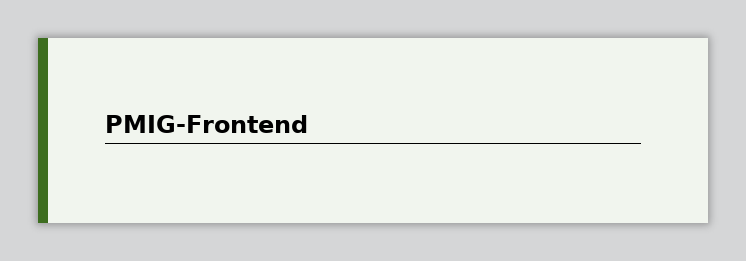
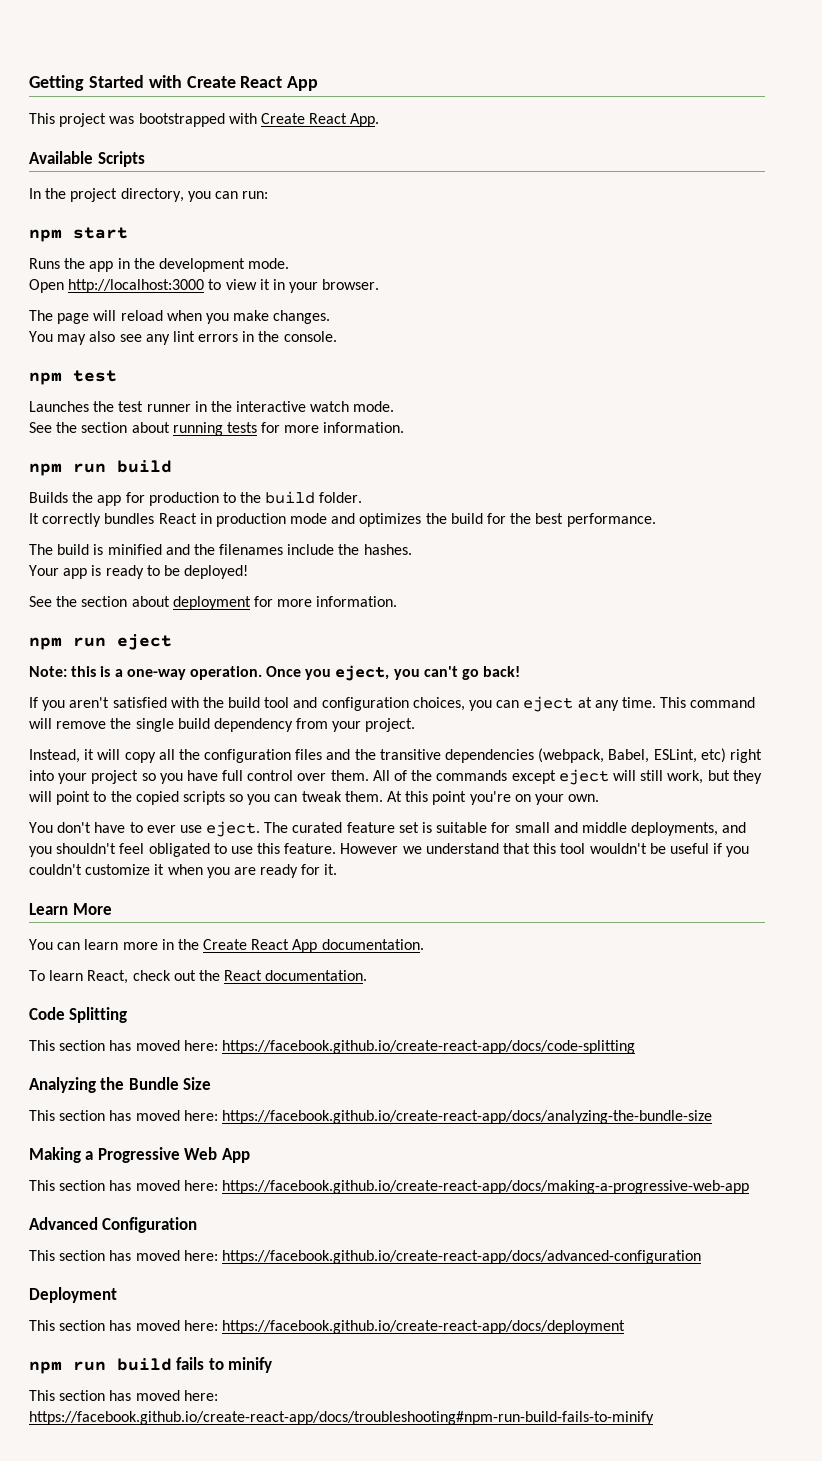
[105,115,308,133] PMIG-Frontend -> [29,75,319,91] [29,113,380,127] [29,151,145,167] [29,188,269,202] [29,227,128,242] [29,258,290,272] [29,279,380,293] [29,310,331,324] [29,331,337,345] [29,370,117,385] [29,401,395,412] [29,422,405,436] [29,460,172,476] [29,491,363,506] [29,513,656,527] [29,544,412,555] [29,565,249,579] [29,596,398,610] [29,634,172,650] [29,665,521,681] [29,696,756,712] [29,718,416,732] [29,748,762,763] [29,769,762,785] [29,791,600,805] [29,821,747,837] [29,843,750,857] [29,864,338,878] [29,903,112,915] [29,939,424,953] [29,970,368,984] [29,1007,128,1023] [29,1040,635,1054] [29,1077,212,1093] [29,1110,712,1124] [29,1147,250,1163] [29,1180,749,1194] [29,1217,198,1233] [29,1250,701,1264] [29,1287,117,1303] [29,1320,625,1334] [29,1357,273,1374] [29,1390,218,1401] [29,1411,654,1425] Getting Started with Create React App // This project was bootstrapped with Create React App. // Available Scripts // In the project directory, you can run: // npm start // Runs the app in the development mode. // Open http://localhost:3000 to view it in your browser. // The page will reload when you make changes. // You may also see any lint errors in the console. // npm test // Launches the test runner in the interactive watch mode. // See the section about running tests for more information. // npm run build // Builds the app for production to the build folder. // It correctly bundles React in production mode and optimizes the build for the best performance. // The build is minified and the filenames include the hashes. // Your app is ready to be deployed! // See the section about deployment for more information. // npm run eject // Note: this is a one-way operation. Once you eject, you can't go back! // If you aren't satisfied with the build tool and configuration choices, you can eject at any time. This command will remove the single build dependency from your project. // Instead, it will copy all the configuration files and the transitive dependencies (webpack, Babel, ESLint, etc) right into your project so you have full control over them. All of the commands except eject will still work, but they will point to the copied scripts so you can tweak them. At this point you're on your own. // You don't have to ever use eject. The curated feature set is suitable for small and middle deployments, and you shouldn't feel obligated to use this feature. However we understand that this tool wouldn't be useful if you couldn't customize it when you are ready for it. // Learn More // You can learn more in the Create React App documentation. // To learn React, check out the React documentation. // Code Splitting // This section has moved here: https://facebook.github.io/create-react-app/docs/code-splitting // Analyzing the Bundle Size // This section has moved here: https://facebook.github.io/create-react-app/docs/analyzing-the-bundle-size // Making a Progressive Web App // This section has moved here: https://facebook.github.io/create-react-app/docs/making-a-progressive-web-app // Advanced Configuration // This section has moved here: https://facebook.github.io/create-react-app/docs/advanced-configuration // Deployment // This section has moved here: https://facebook.github.io/create-react-app/docs/deployment // npm run build fails to minify // This section has moved here: https://facebook.github.io/create-react-app/docs/troubleshooting#npm-run-build-fails-to-minify

